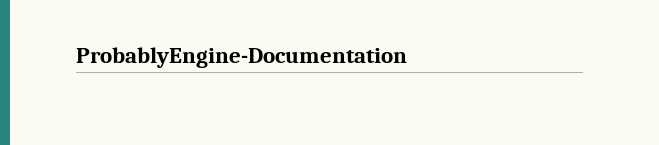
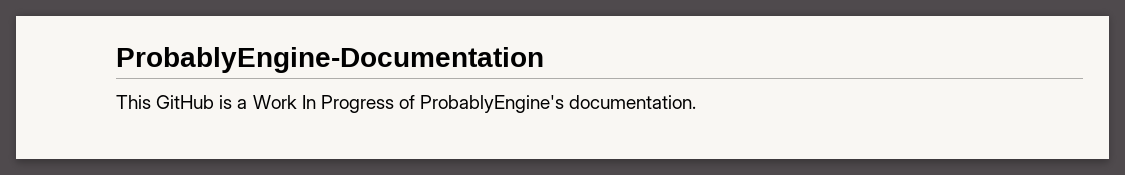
(407, 57) none -> [116,95,697,113] // This GitHub is a Work In Progress of ProbablyEngine's documentation.

